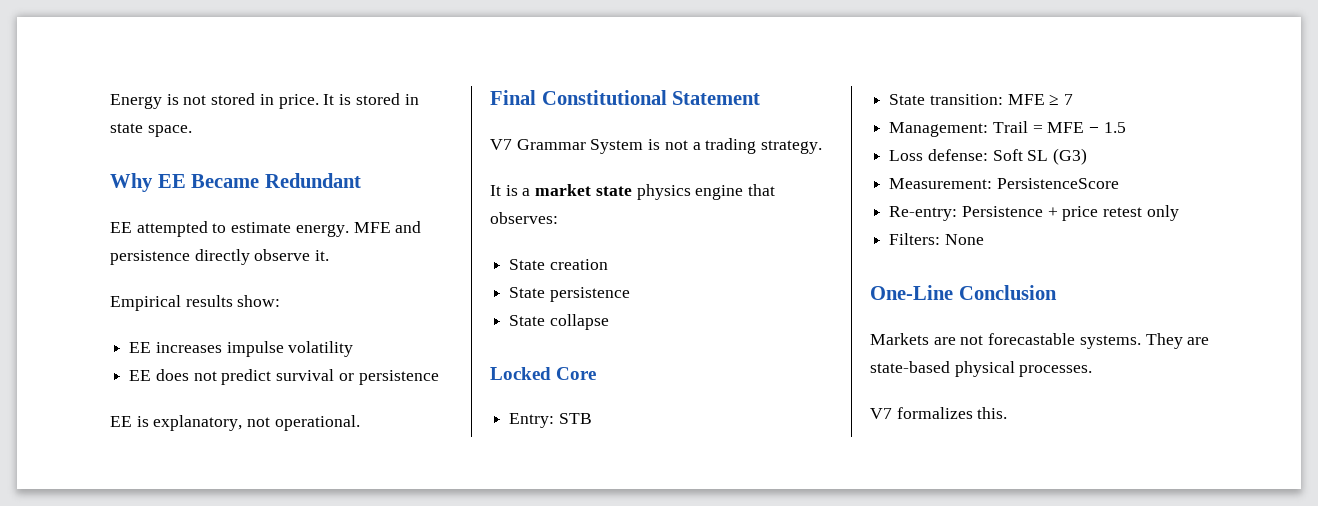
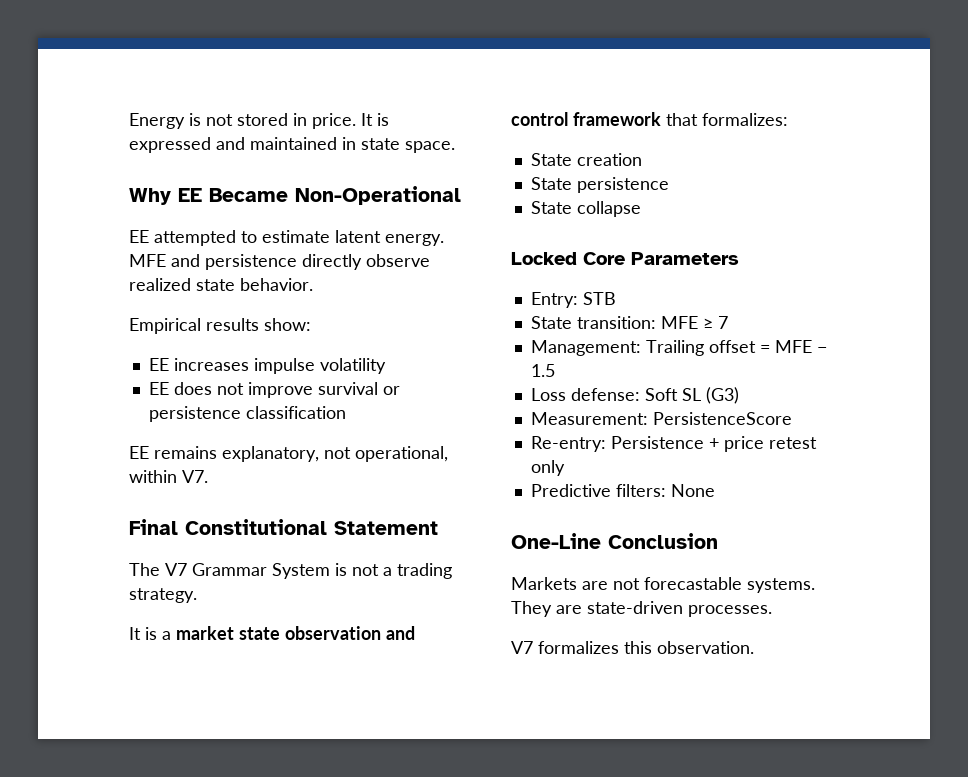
[355,93,400,105] stored -> [129,137,337,153] expressed and maintained
[264,173,361,188] Redundant -> [295,186,461,205] Non-Operational
(292, 227) none -> [335,230,381,243] latent
[315,250,330,261] it. -> [129,278,313,291] realized state behavior.
[221,369,272,385] predict -> [247,382,313,398] improve
[110,416,149,427] // EE is -> [245,406,346,419] [129,446,217,459] classification // EE remains
[274,415,360,431] operational. -> [355,446,448,462] [129,470,208,483] operational, within V7.
(761, 98) none -> [129,563,160,576] The
[636,184,776,200] [490,212,558,224] physics engine that observes: -> [285,626,415,640] [511,112,788,126] observation and control framework that formalizes:
(597, 373) none -> [631,252,739,265] Parameters
[992,121,1028,133] Trail -> [645,340,756,356] Trailing offset
[889,233,941,245] Filters: -> [530,484,666,497] Predictive filters:
[870,361,1015,377] state-based physical -> [587,601,683,614] state-driven
[977,407,1008,419] this. -> [624,641,754,654] this observation.

